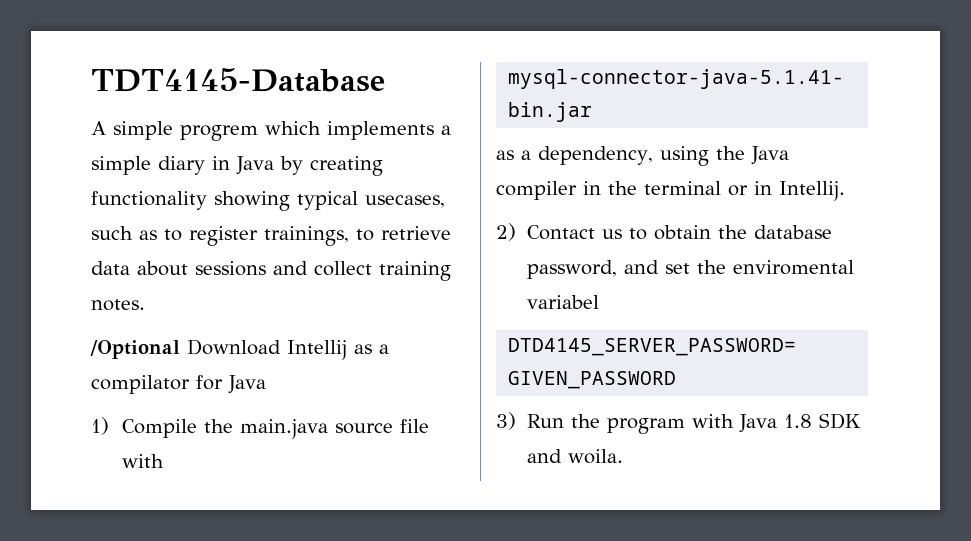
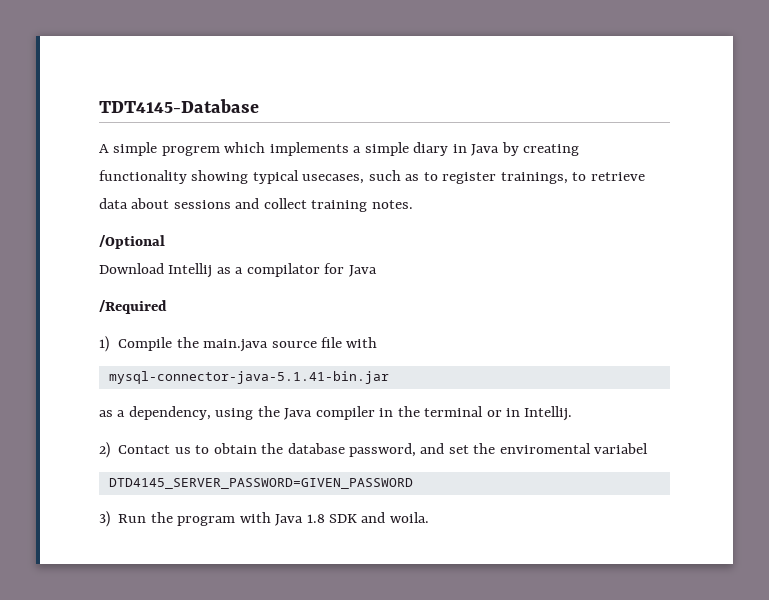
(180, 349) none -> (165, 242) //
(266, 384) none -> [99,300,167,314] // /Required

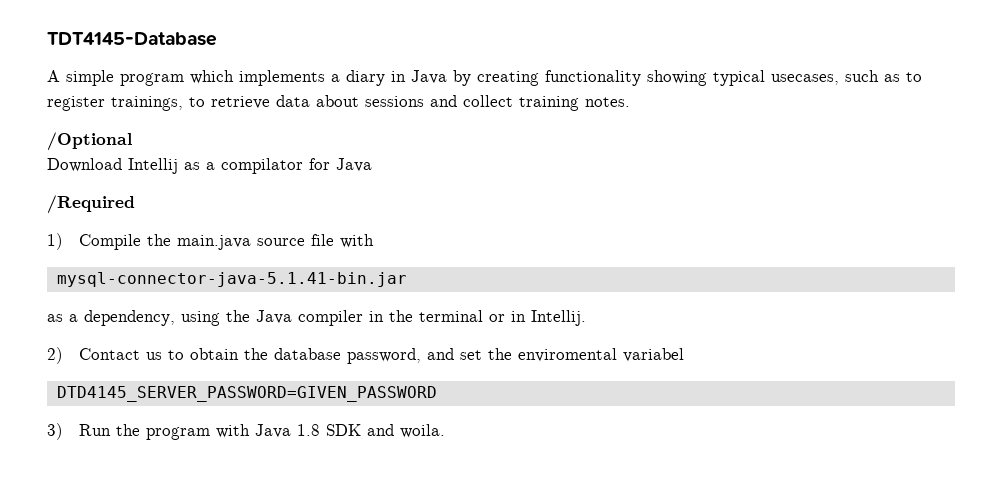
[161,146,220,156] progrem -> [120,73,184,86] program
[364,142,409,156] simple -> (340, 78) none

